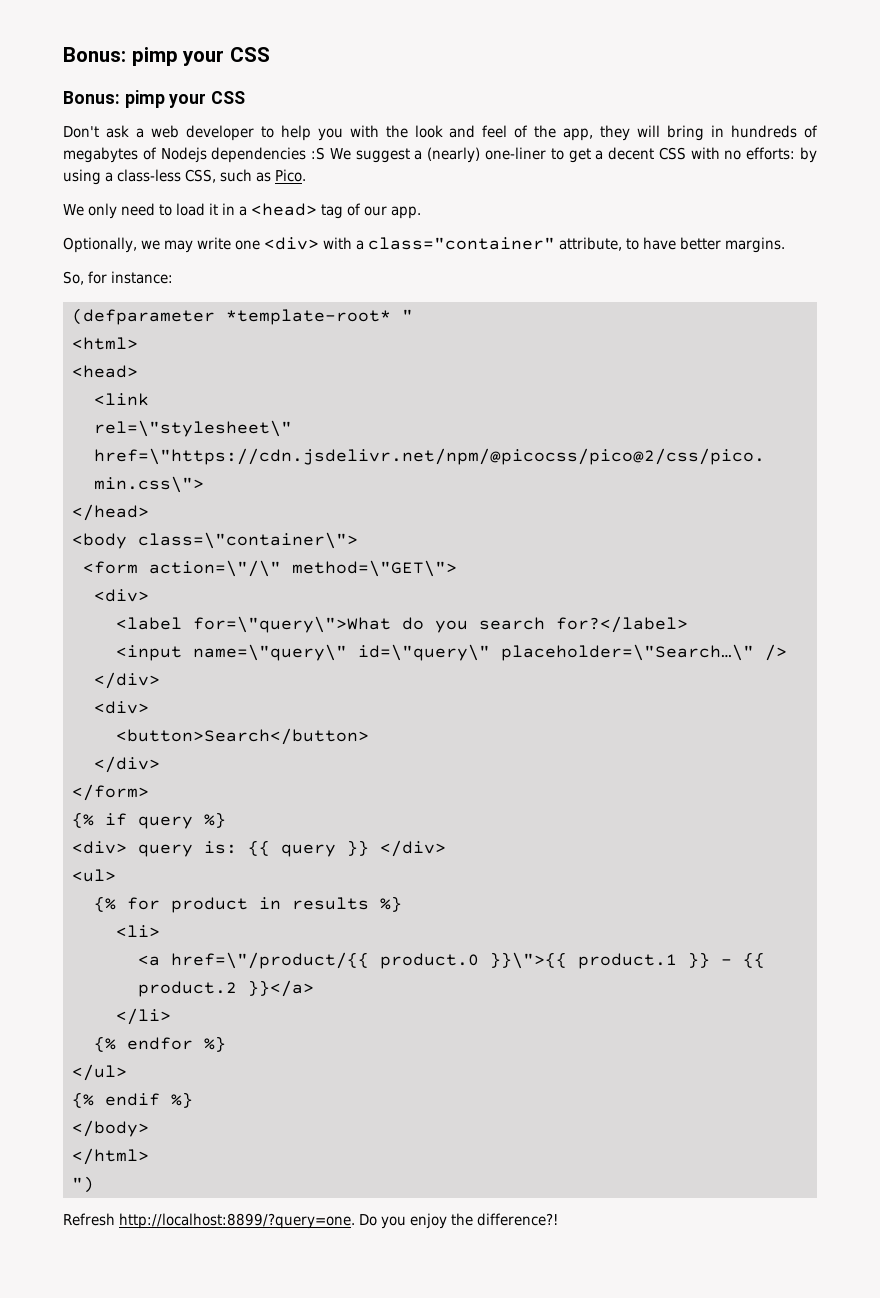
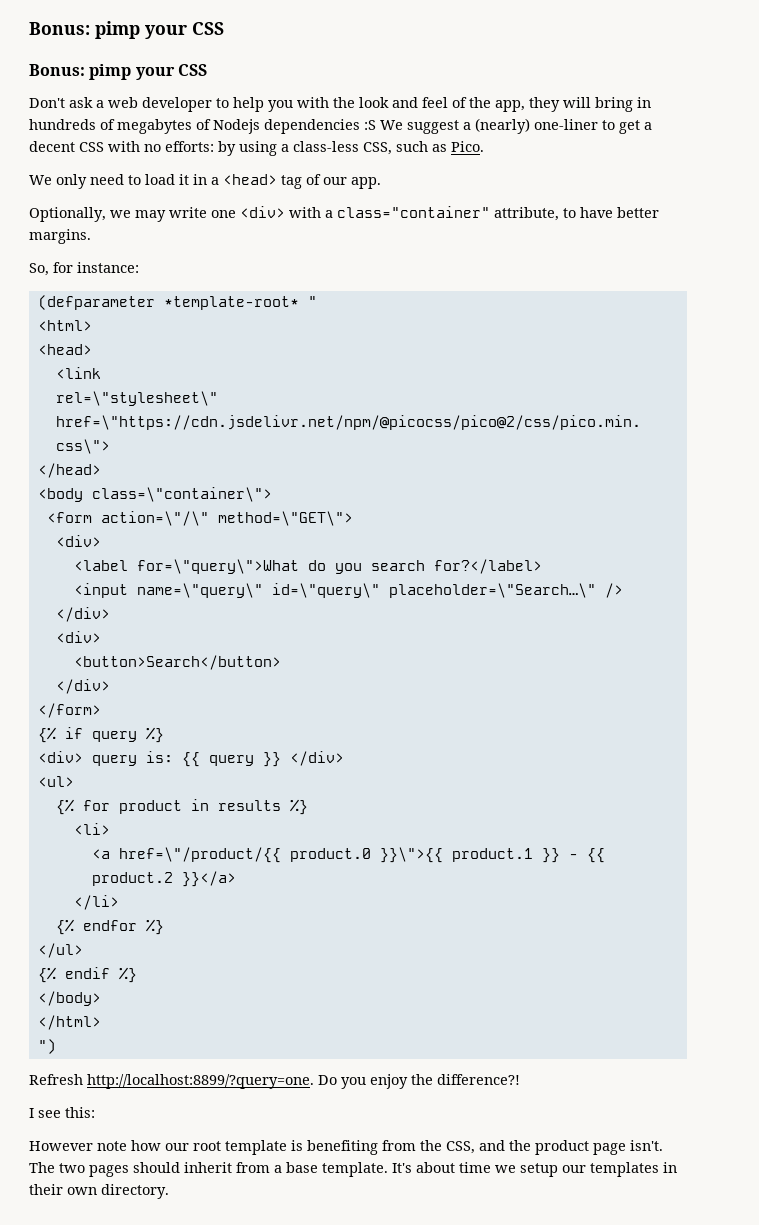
(558, 1219) none -> [29,1107,95,1118] [29,1140,663,1155] [29,1162,677,1177] [29,1184,169,1199] // I see this: // However note how our root template is benefiting from the CSS, and the product page isn't. The two pages should inherit from a base template. It's about time we setup our templates in their own directory.

